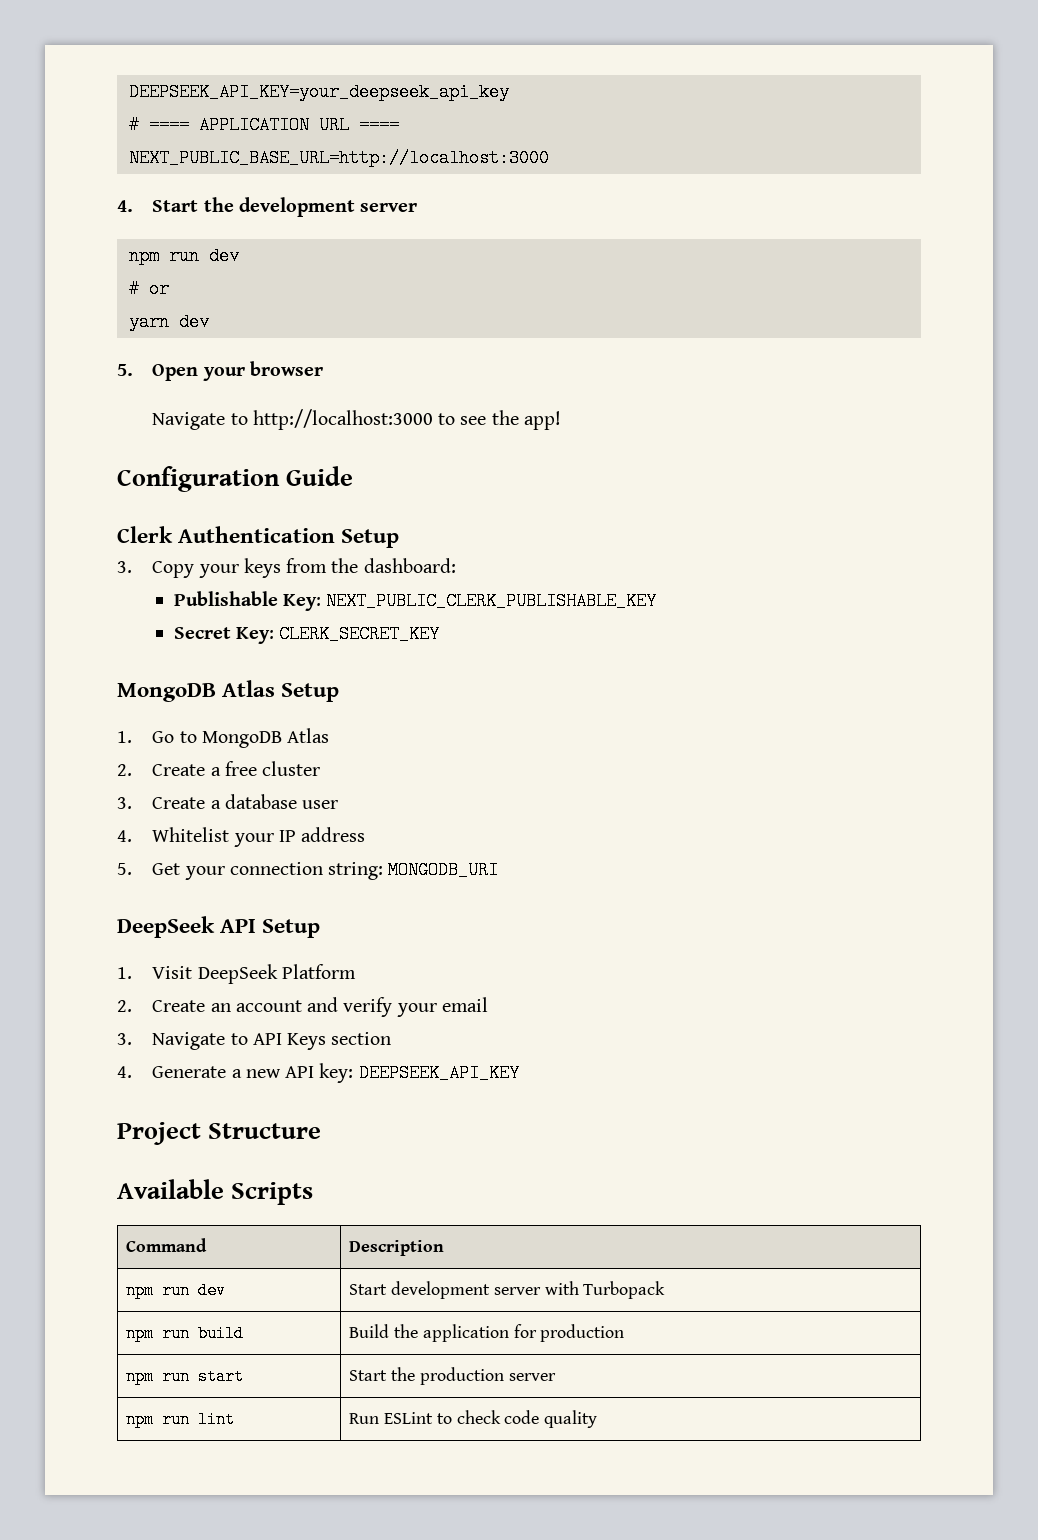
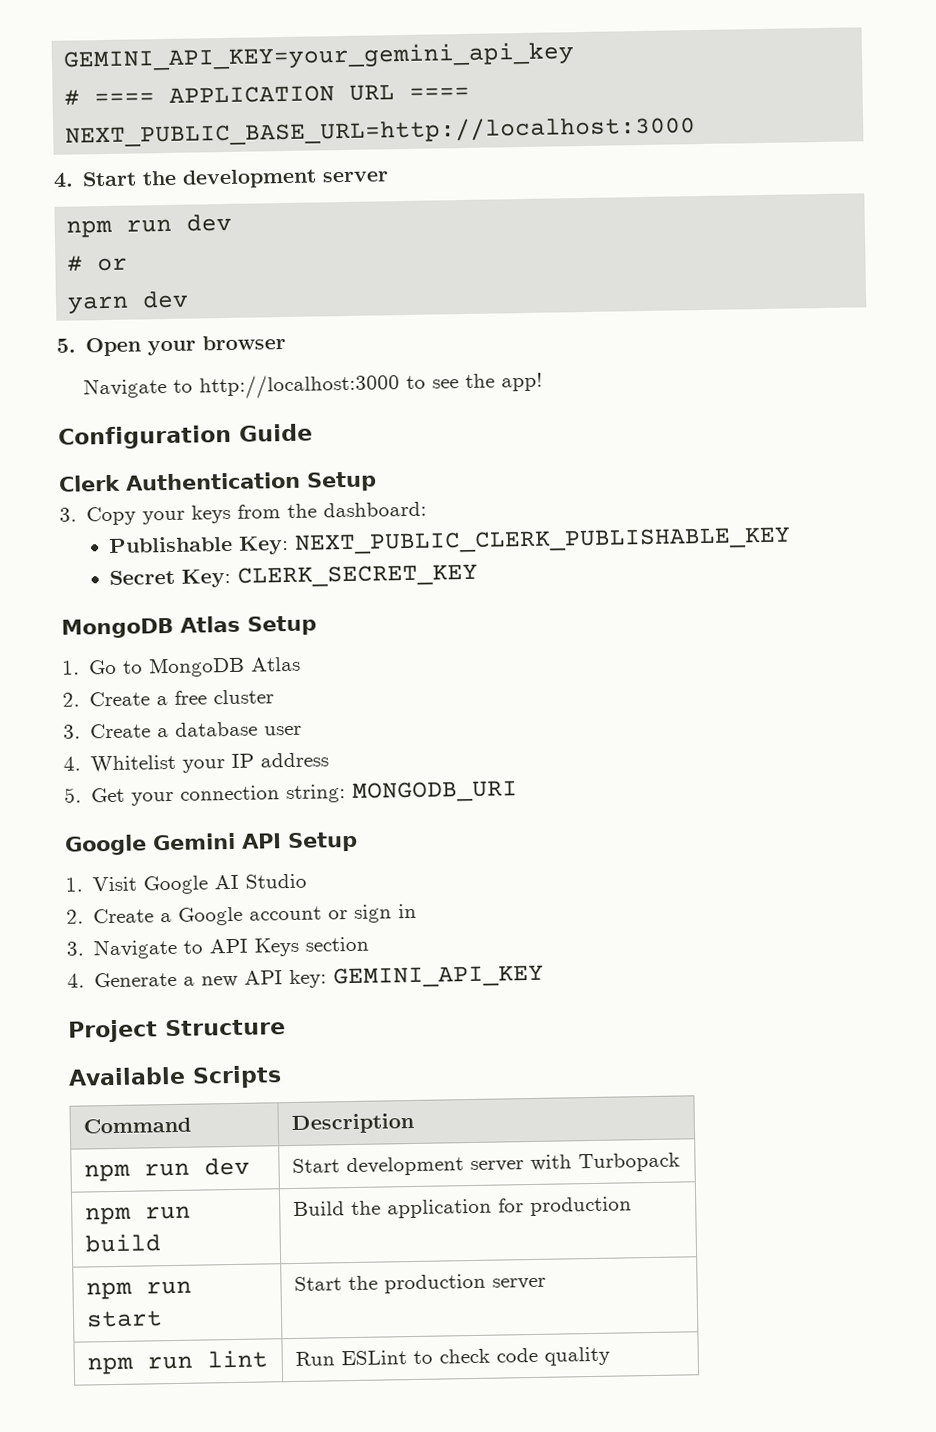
[128,83,509,101] DEEPSEEK_API_KEY=your_deepseek_api_key -> [63,41,576,72] GEMINI_API_KEY=your_gemini_api_key
[117,916,215,938] DeepSeek -> [64,832,236,856] Google Gemini
[197,964,356,984] [117,997,488,1017] DeepSeek Platform // 2. Create an account and verify your email -> [143,873,308,895] [66,903,418,926] Google AI Studio // 2. Create a Google account or sign in
[358,1064,519,1082] DEEPSEEK_API_KEY -> [333,964,545,989] GEMINI_API_KEY

